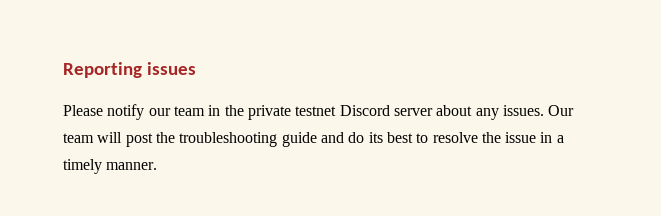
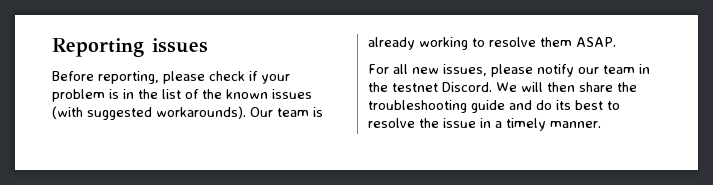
[63,105,103,116] Please -> [52,71,290,84] [52,89,312,102] [52,106,323,120] [368,37,616,50] [368,64,533,77] Before reporting, please check if your problem is in the list of the known issues (with suggested workarounds). Our team is already working to resolve them ASAP. // For all new issues, please
[247,105,575,120] [63,132,153,147] private testnet Discord server about any issues. Our team will post -> [392,82,613,92] testnet Discord. We will then share

